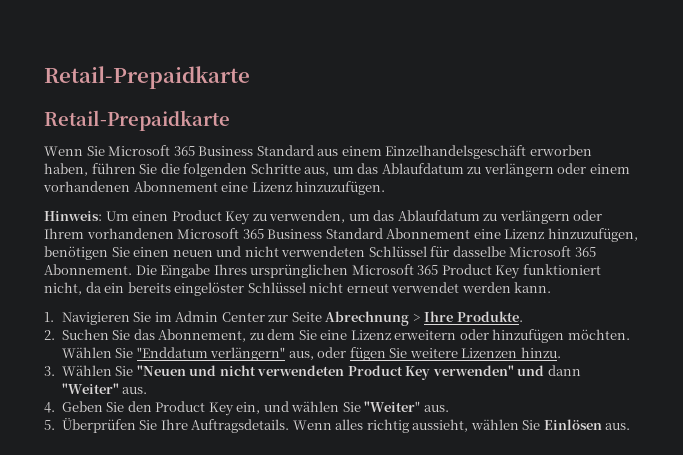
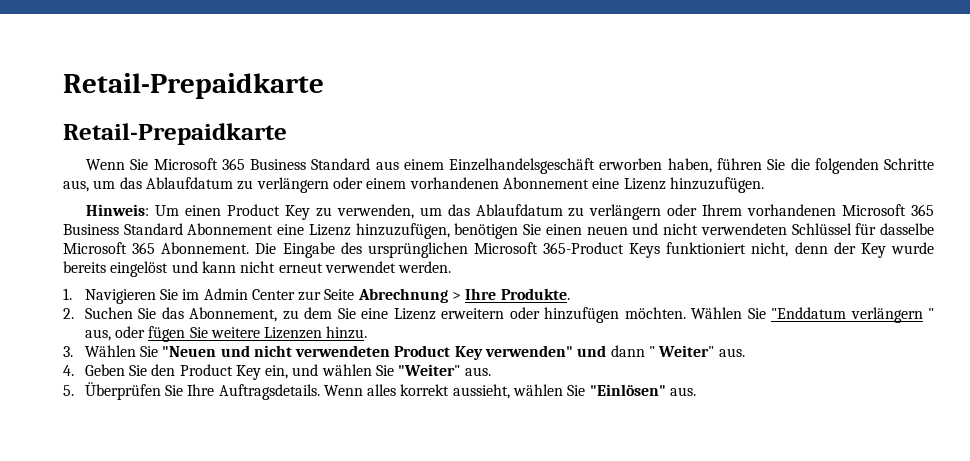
[213,264,247,275] Ihres -> [340,242,362,254] des
[417,264,601,279] [44,282,306,296] 365 Product Key funktioniert nicht, da ein bereits eingelöster Schlüssel -> [543,242,934,258] [63,261,236,277] 365-Product Keys funktioniert nicht, denn der Key wurde bereits eingelöst und kann
[461,282,552,293] werden kann. -> [398,261,452,273] werden.
[210,347,286,361] verlängern" -> [850,307,934,323] verlängern "
[61,383,119,394] "Weiter" -> [649,345,715,357] " Weiter"
[366,419,409,433] richtig -> [400,384,450,396] korrekt
[543,419,602,430] Einlösen -> [589,384,666,396] "Einlösen"

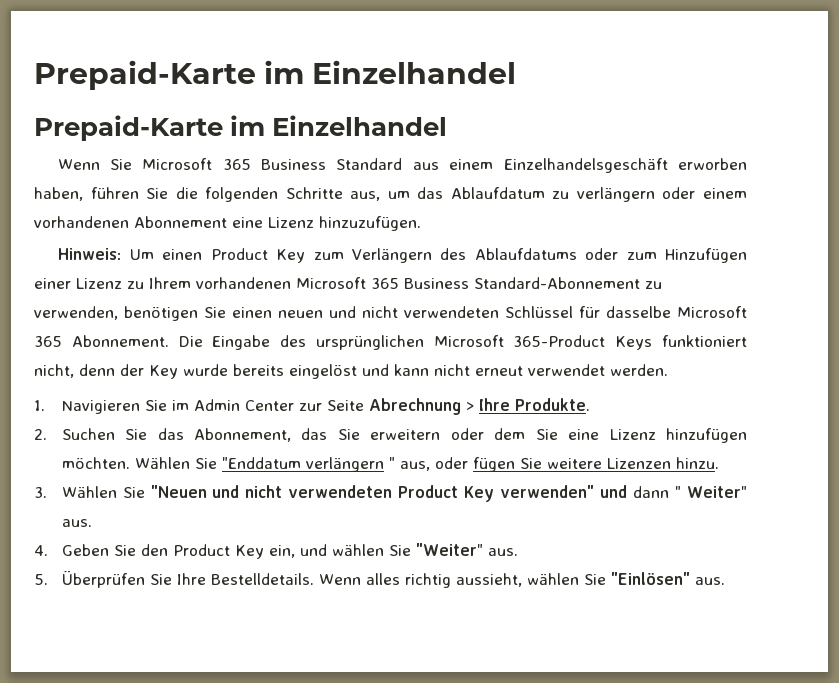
[63,73,324,99] [63,123,287,145] Retail-Prepaidkarte // Retail-Prepaidkarte -> [34,60,517,90] [34,115,448,141] Prepaid-Karte im Einzelhandel // Prepaid-Karte im Einzelhandel
[315,204,698,220] zu verwenden, um das Ablaufdatum zu verlängern oder -> [313,248,748,263] [34,278,144,289] zum Verlängern des Ablaufdatums oder zum Hinzufügen einer Lizenz zu
[123,223,450,239] Standard Abonnement eine Lizenz hinzuzufügen, -> [474,277,662,289] [34,306,118,320] Standard-Abonnement zu verwenden,
[282,310,299,320] zu -> [301,428,484,440] das Sie erweitern oder
[441,307,540,319] erweitern oder -> (656, 434) none
[218,384,320,400] Auftragsdetails. -> [210,573,314,585] Bestelldetails.
[400,384,450,396] korrekt -> [404,573,451,588] richtig

